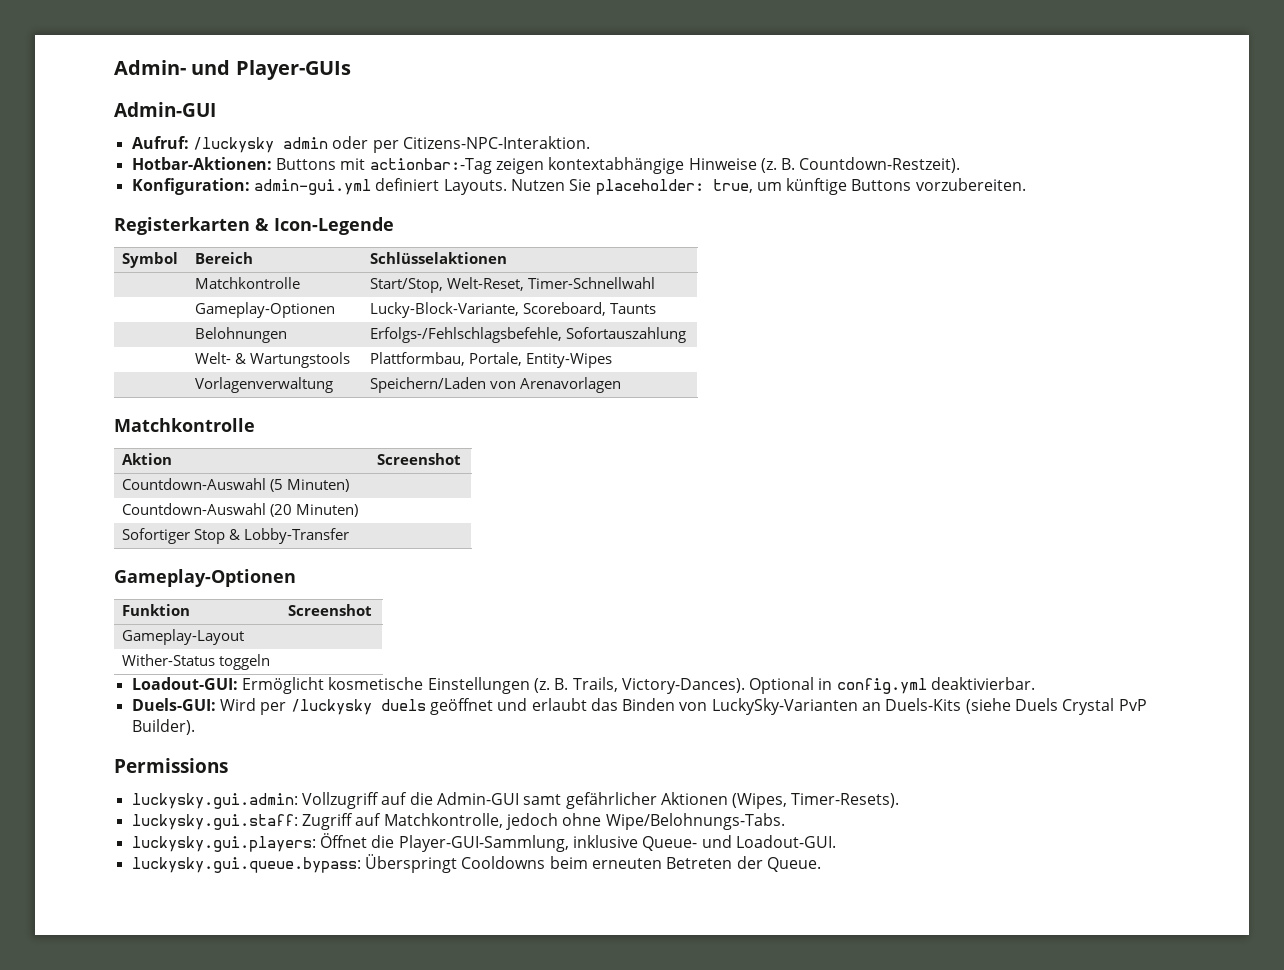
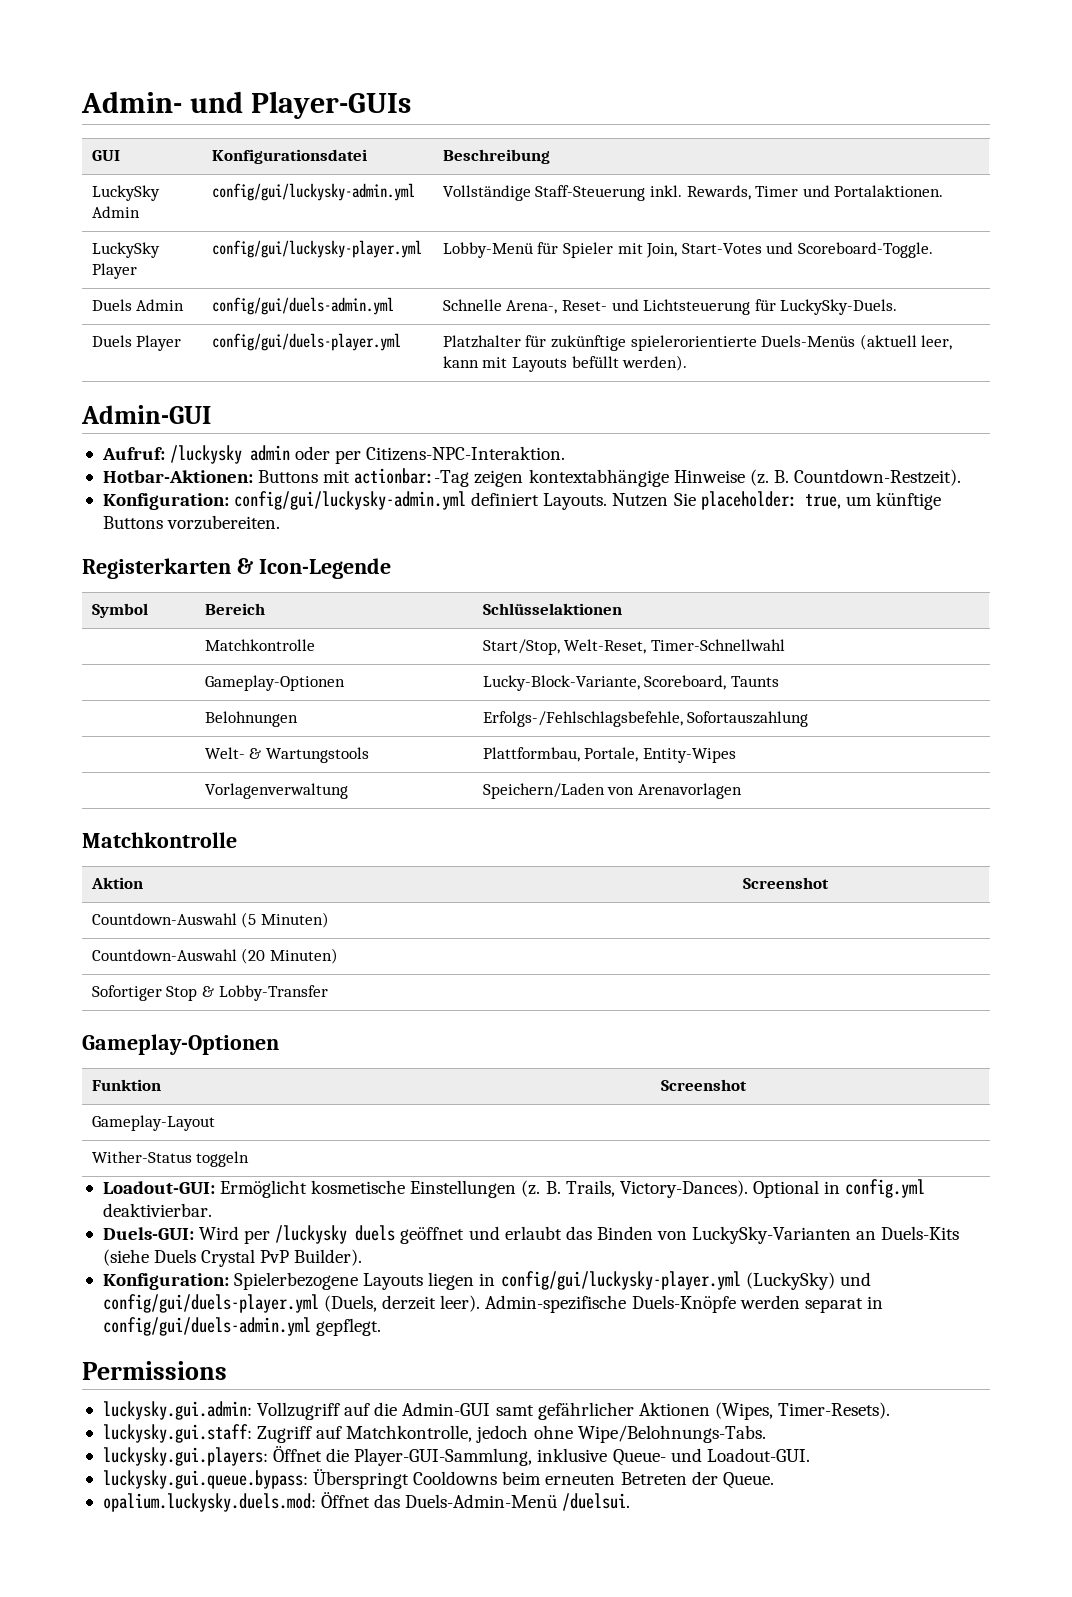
(351, 70) none -> [91,150,120,161] [211,149,367,164] [442,149,550,164] [91,185,160,201] [91,206,140,218] [211,183,415,201] [442,185,944,201] [91,242,160,258] [91,263,137,279] [211,240,422,258] [442,242,933,258] [91,299,185,311] [211,297,394,315] [442,299,898,315] [91,335,182,351] [211,333,401,351] [442,334,953,351] [442,355,688,372] // GUI | Konfigurationsdatei | Beschreibung // LuckySky Admin | config/gui/luckysky-admin.yml | Vollständige Staff-Steuerung inkl. Rewards, Timer und Portalaktionen. // LuckySky Player | config/gui/luckysky-player.yml | Lobby-Menü für Spieler mit Join, Start-Votes und Scoreboard-Toggle. // Duels Admin | config/gui/duels-admin.yml | Schnelle Arena-, Reset- und Lichtsteuerung für LuckySky-Duels. // Duels Player | config/gui/duels-player.yml | Platzhalter für zukünftige spielerorientierte Duels-Menüs (aktuell leer, kann mit Layouts befüllt werden).
[253,179,371,195] admin-gui.yml -> [234,491,467,510] config/gui/luckysky-admin.yml
(195, 727) none -> [102,1271,871,1290] [102,1294,883,1313] [102,1317,382,1336] // Konfiguration: Spielerbezogene Layouts liegen in config/gui/luckysky-player.yml (LuckySky) und config/gui/duels-player.yml (Duels, derzeit leer). Admin-spezifische Duels-Knöpfe werden separat in config/gui/duels-admin.yml gepflegt.
(821, 864) none -> [102,1492,631,1512] // opalium.luckysky.duels.mod: Öffnet das Duels-Admin-Menü /duelsui.

